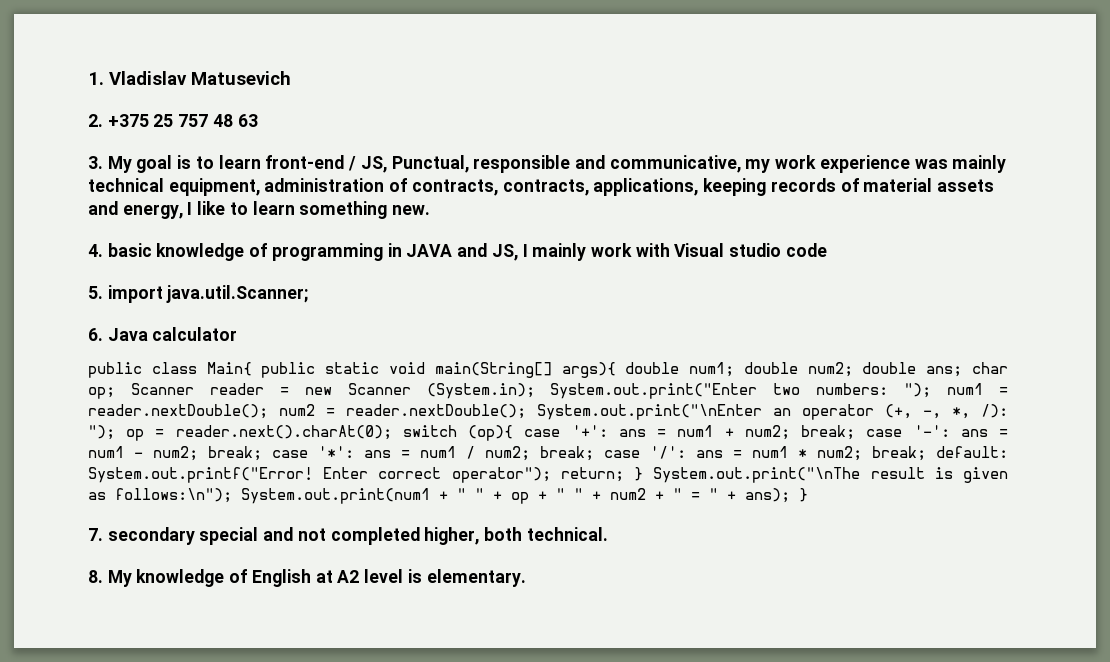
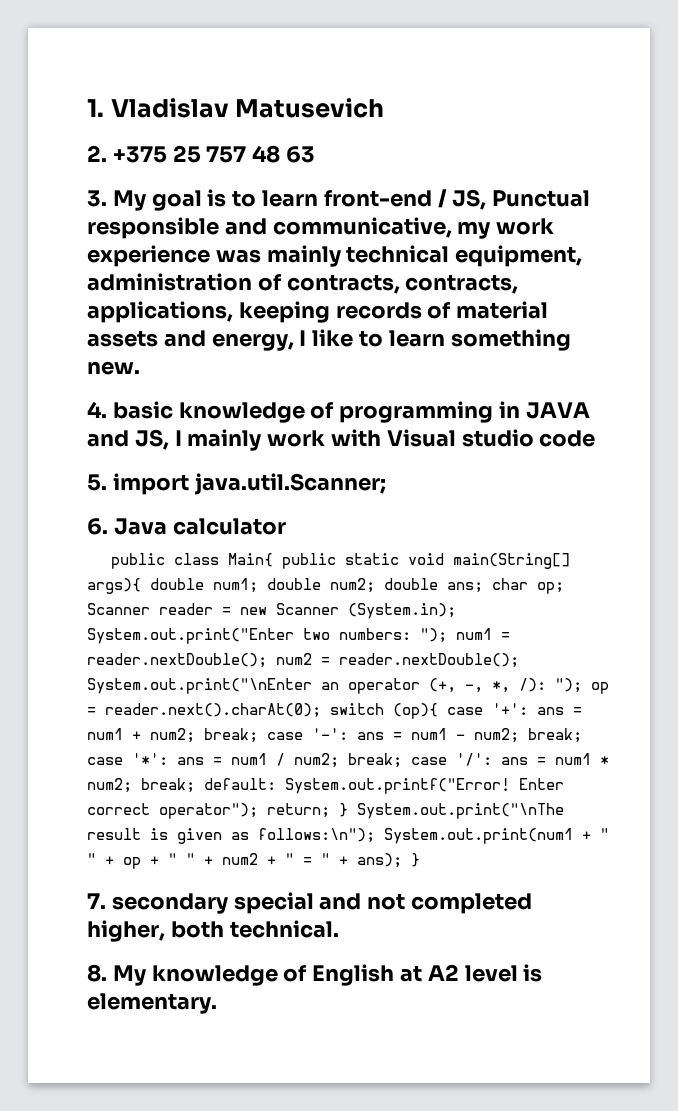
[391,155,469,173] Punctual, -> [492,190,591,207] Punctual

